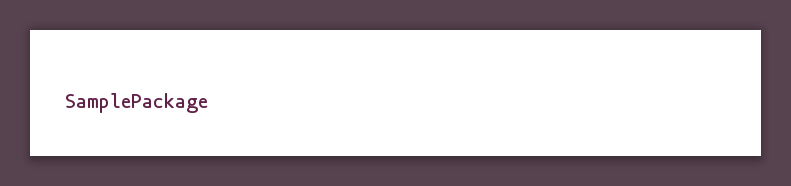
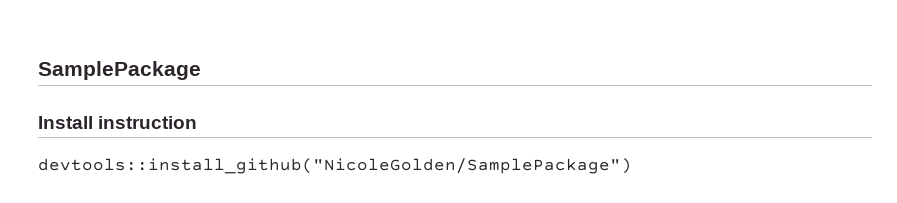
(208, 103) none -> [38,116,198,129] [38,158,632,174] // Install instruction // devtools::install_github("NicoleGolden/SamplePackage")

